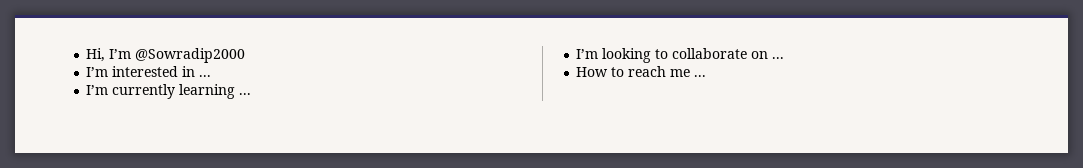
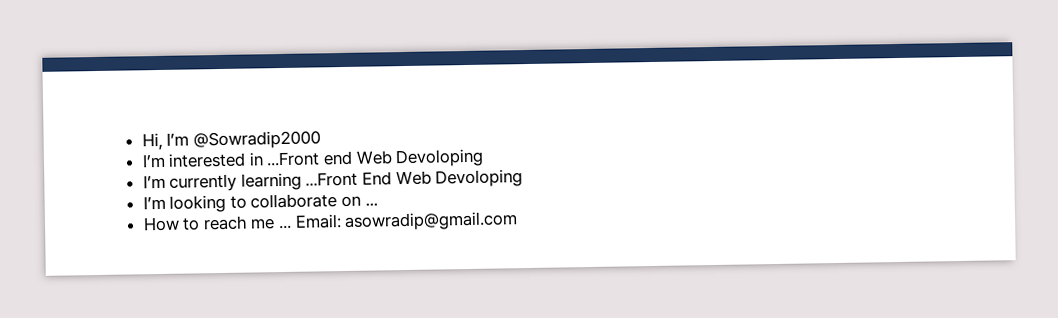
[199,75,212,77] ... -> [266,148,485,168] ...Front end Web Devoloping
[239,93,252,95] ... -> [305,169,524,188] ...Front End Web Devoloping
(707, 76) none -> [294,211,519,231] Email: asowradip@gmail.com

